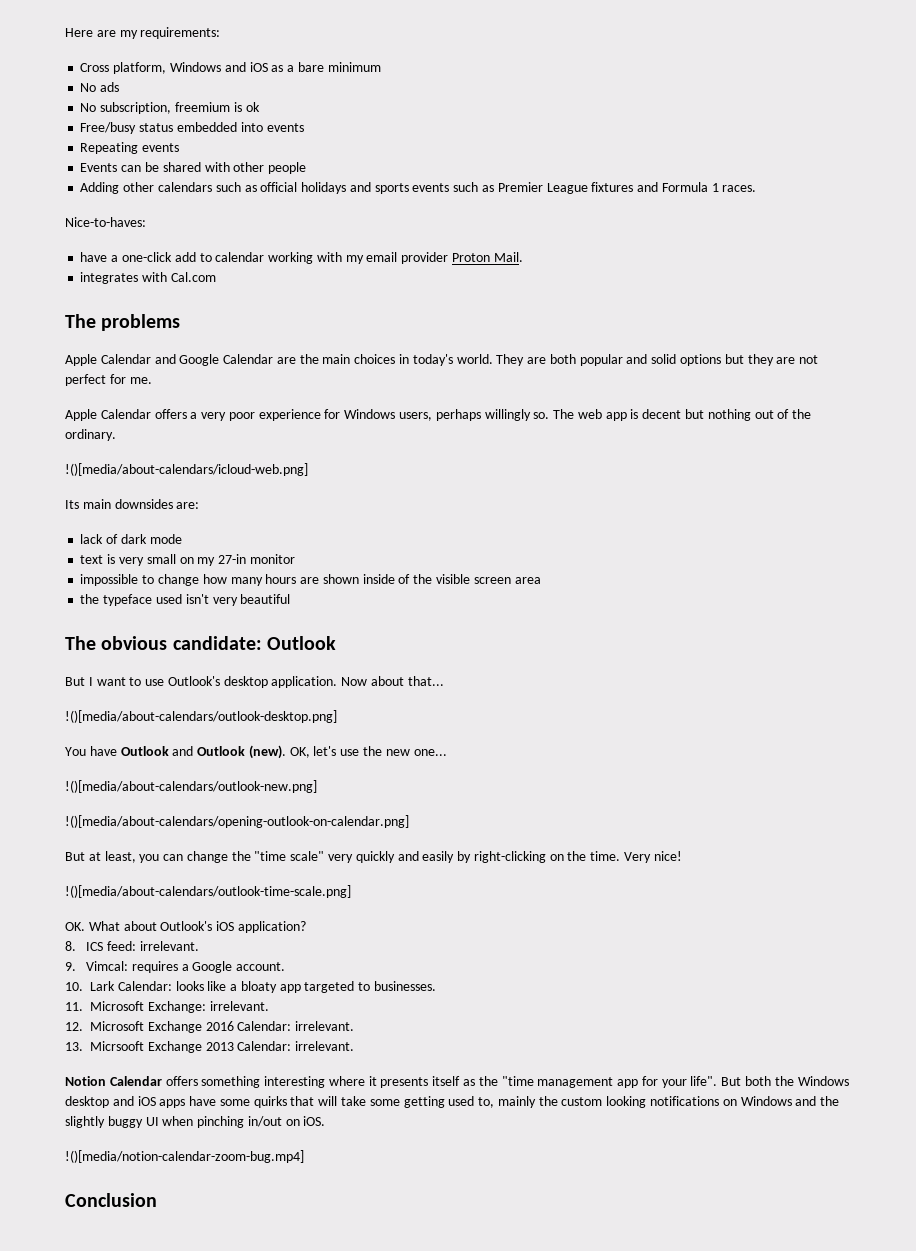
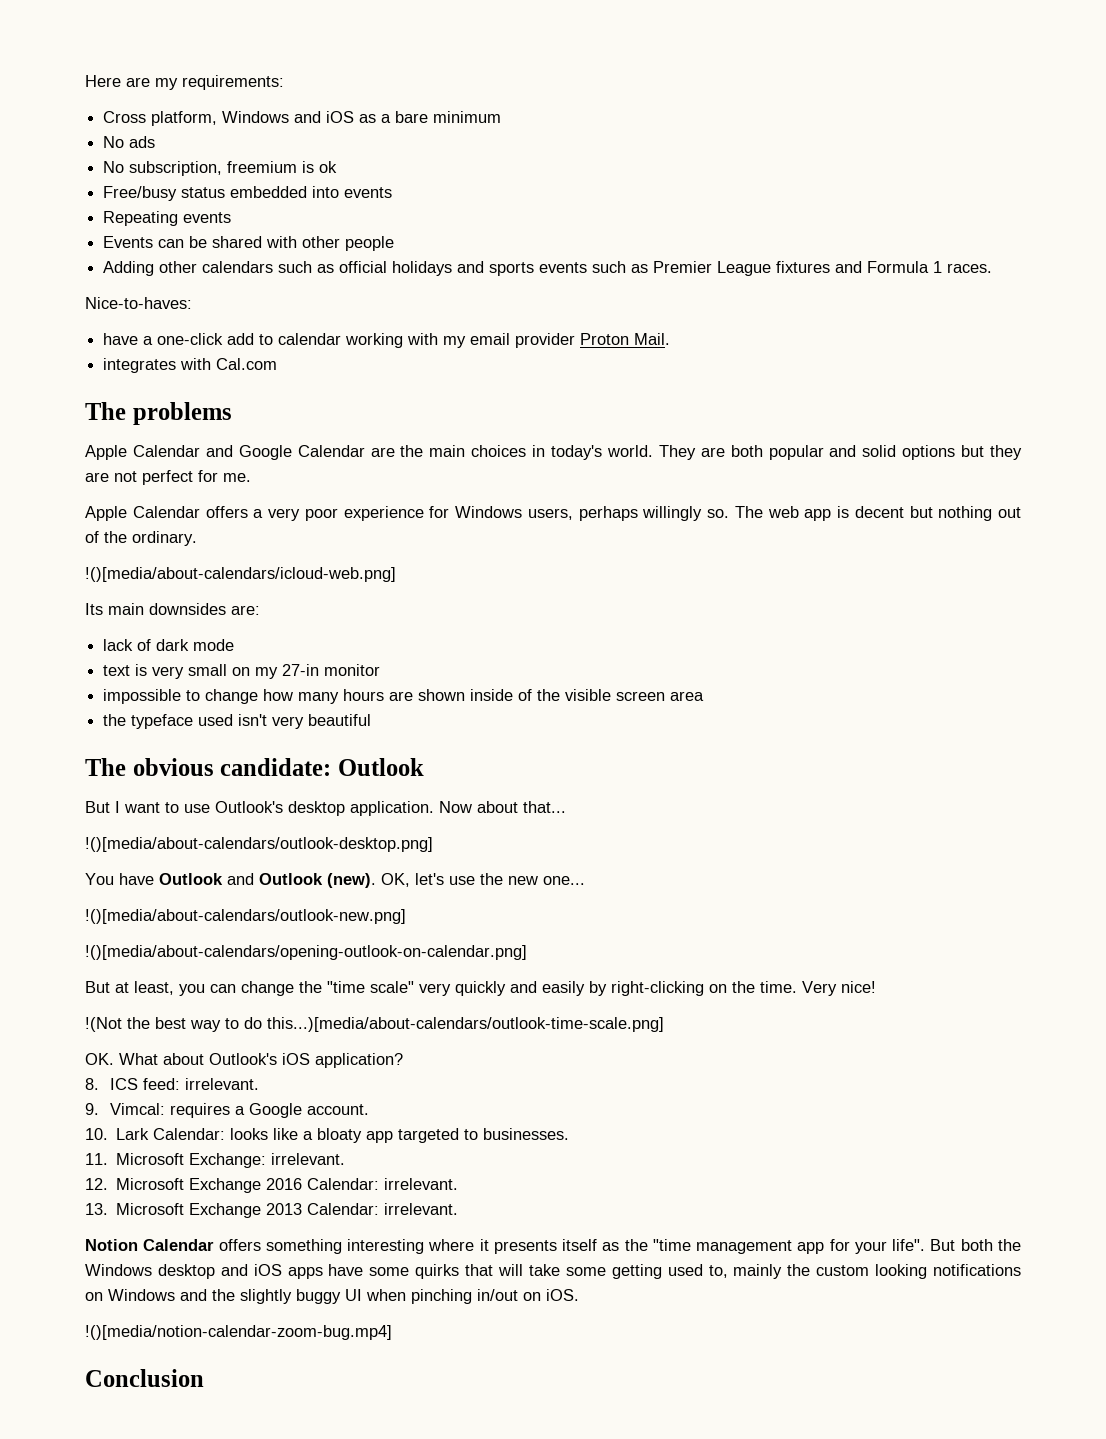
[65,885,351,898] !()[media/about-calendars/outlook-time-scale.png] -> [85,1017,664,1032] !(Not the best way to do this...)[media/about-calendars/outlook-time-scale.png]
[90,1041,144,1051] Micrsooft -> [116,1203,185,1215] Microsoft

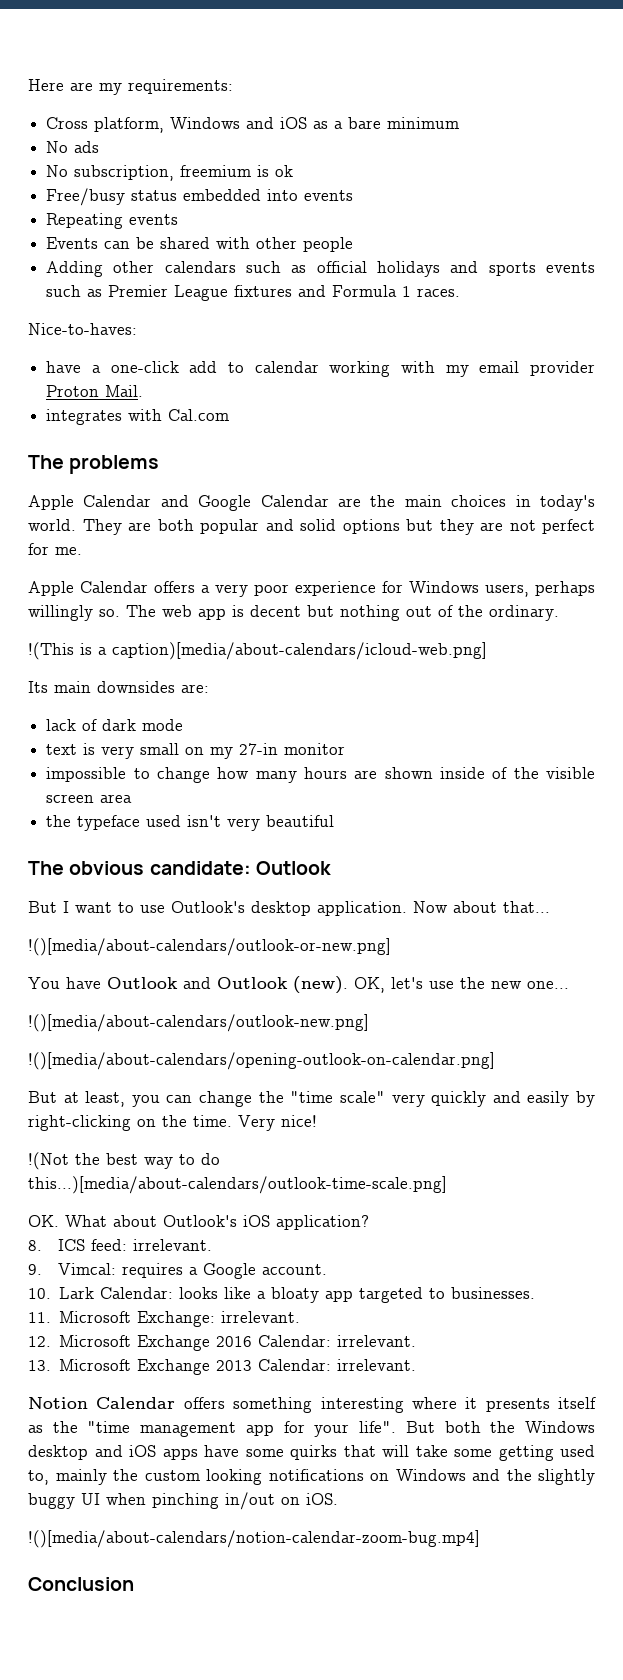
[85,567,396,582] !()[media/about-calendars/icloud-web.png] -> [28,642,487,660] !(This is a caption)[media/about-calendars/icloud-web.png]
[85,837,433,852] !()[media/about-calendars/outlook-desktop.png] -> [28,938,391,956] !()[media/about-calendars/outlook-or-new.png]
[85,1325,392,1340] !()[media/notion-calendar-zoom-bug.mp4] -> [28,1530,480,1548] !()[media/about-calendars/notion-calendar-zoom-bug.mp4]

